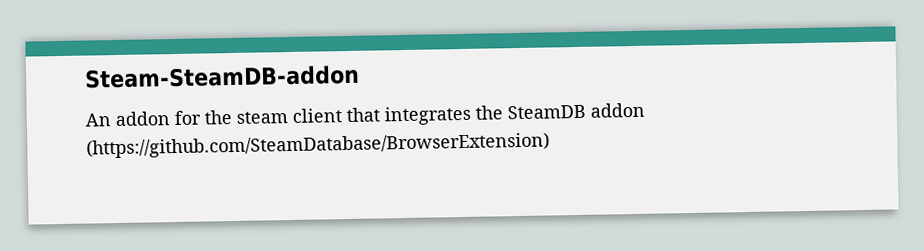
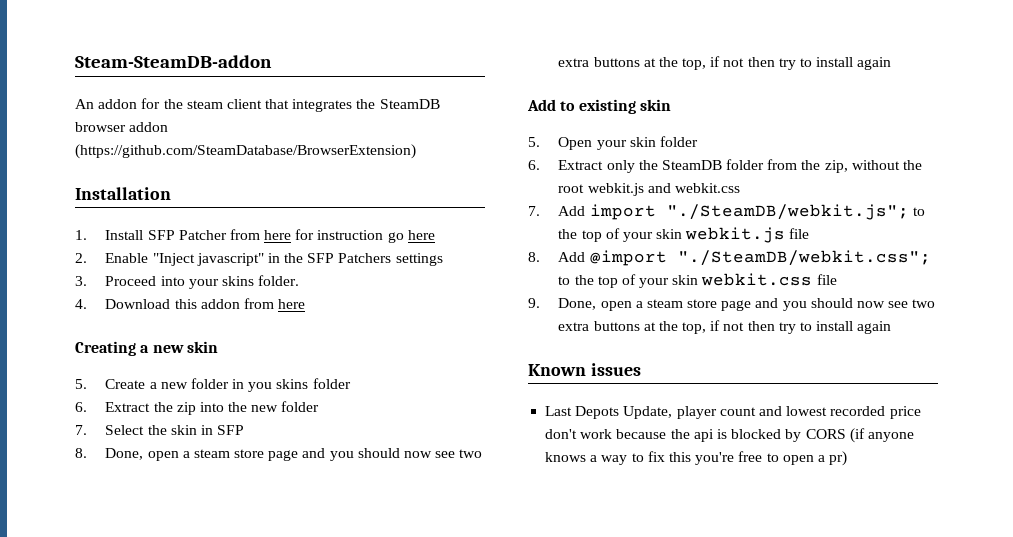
(586, 112) none -> [75,122,126,132] browser
(550, 145) none -> [75,187,171,200] [75,229,435,243] [75,253,443,266] [75,275,300,289] [75,298,306,309] [75,341,218,356] [75,378,351,392] [75,401,320,415] [75,425,245,435] [75,448,483,461] [558,56,892,70] [527,99,671,114] [528,136,698,150] [528,159,923,173] [558,183,740,196] [528,204,925,220] [558,227,810,243] [528,250,931,266] [558,273,837,288] [528,298,936,311] [558,320,892,334] [528,363,641,376] [545,406,921,419] [545,428,914,443] [545,451,848,466] // Installation // 1. Install SFP Patcher from here for instruction go here // 2. Enable "Inject javascript" in the SFP Patchers settings // 3. Proceed into your skins folder. // 4. Download this addon from here // Creating a new skin // 5. Create a new folder in you skins folder // 6. Extract the zip into the new folder // 7. Select the skin in SFP // 8. Done, open a steam store page and you should now see two extra buttons at the top, if not then try to install again // Add to existing skin // 5. Open your skin folder // 6. Extract only the SteamDB folder from the zip, without the root webkit.js and webkit.css // 7. Add import "./SteamDB/webkit.js"; to the top of your skin webkit.js file // 8. Add @import "./SteamDB/webkit.css"; to the top of your skin webkit.css file // 9. Done, open a steam store page and you should now see two extra buttons at the top, if not then try to install again // Known issues // Last Depots Update, player count and lowest recorded price don't work because the api is blocked by CORS (if anyone knows a way to fix this you're free to open a pr)

